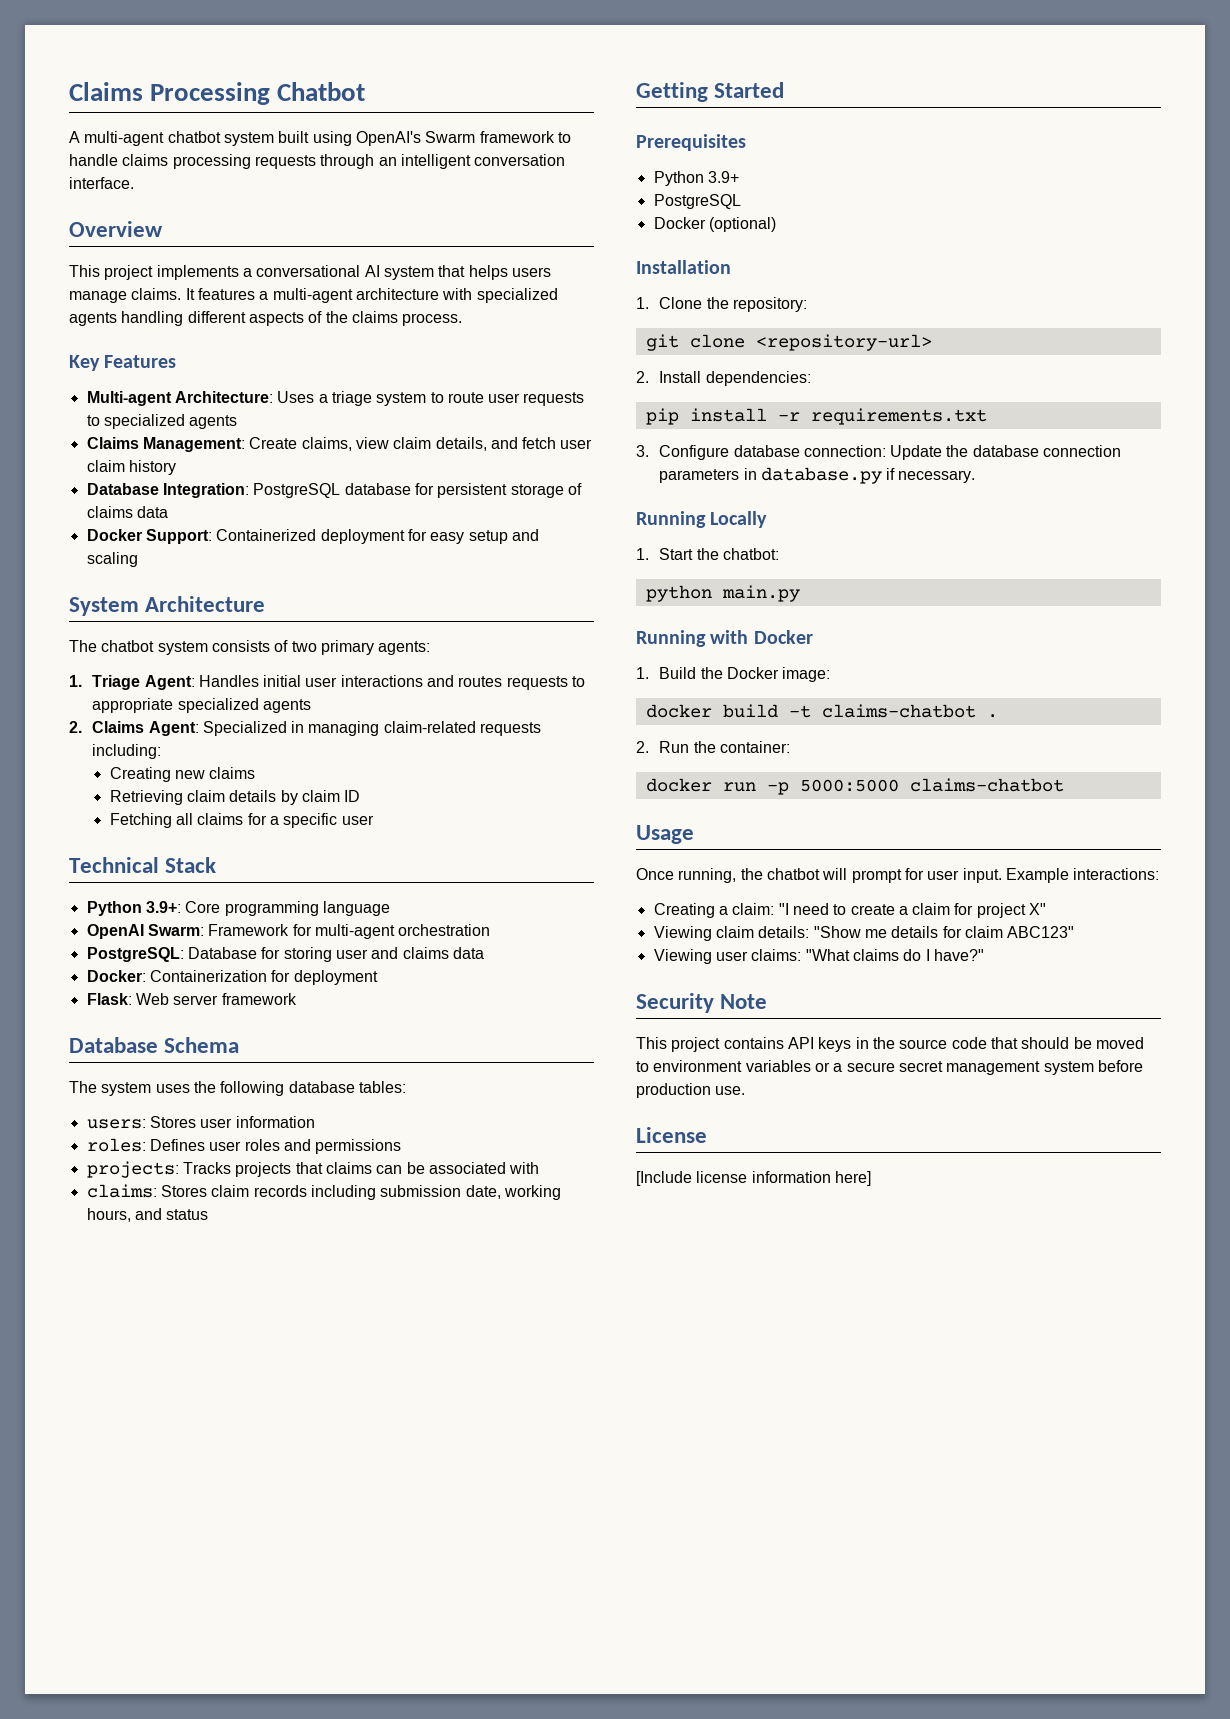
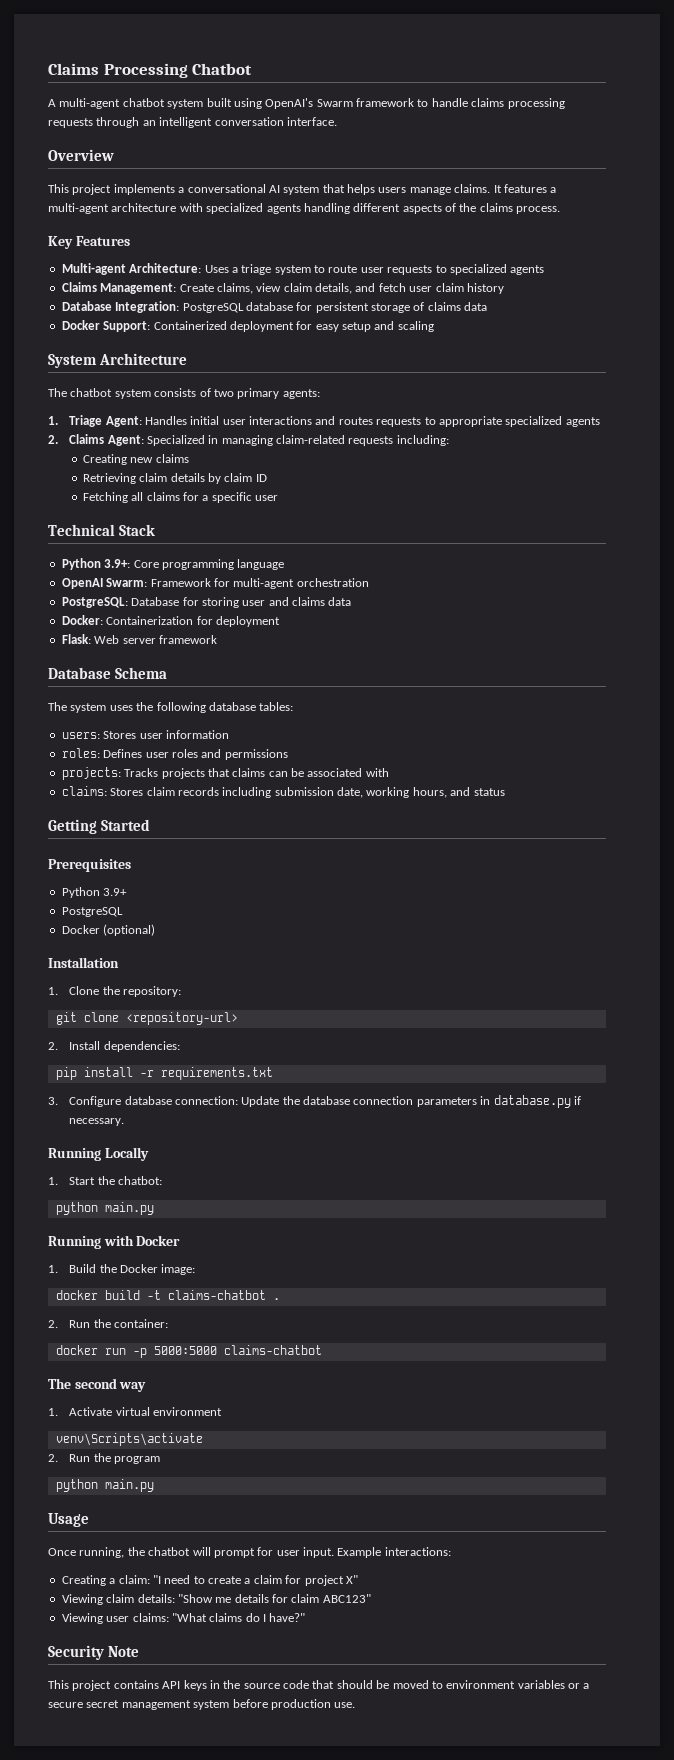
(1064, 785) none -> [48,1378,147,1392] [48,1407,222,1416] [55,1433,203,1446] [48,1453,160,1464] [55,1479,154,1492] // The second way // 1. Activate virtual environment // venv\Scripts\activate // 2. Run the program // python main.py
[636,1127,707,1143] [636,1171,871,1186] // License // [Include license information here] -> (356, 1705) none

